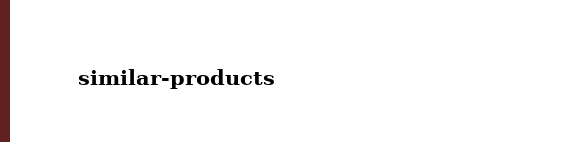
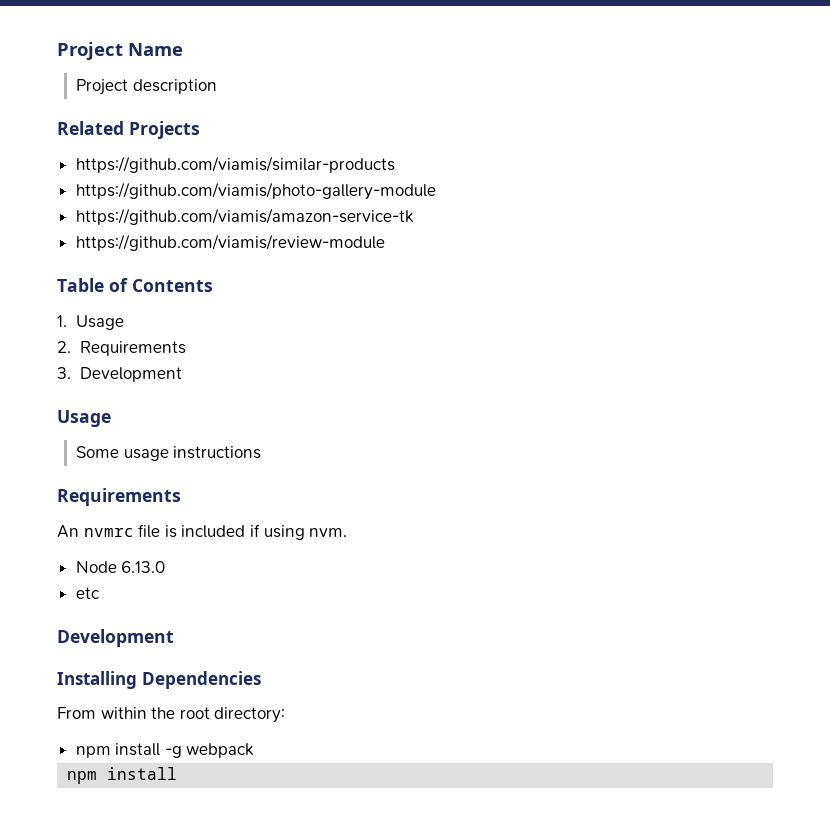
[78,69,275,89] similar-products -> [57,42,183,60] [76,79,217,95] [57,121,200,139] [75,156,395,173] [75,182,436,200] [75,208,414,225] [75,234,385,251] [57,278,213,292] [57,315,125,330] [57,341,186,356] [57,367,182,382] [57,410,111,427] [76,446,262,461] [57,488,181,506] [57,524,348,540] [75,561,166,573] [75,587,99,599] [57,629,174,647] [57,671,261,689] [57,707,286,723] [75,743,255,758] [67,767,178,784] Project Name // Project description // Related Projects // https://github.com/viamis/similar-products // https://github.com/viamis/photo-gallery-module // https://github.com/viamis/amazon-service-tk // https://github.com/viamis/review-module // Table of Contents // 1. Usage // 2. Requirements // 3. Development // Usage // Some usage instructions // Requirements // An nvmrc file is included if using nvm. // Node 6.13.0 // etc // Development // Installing Dependencies // From within the root directory: // npm install -g webpack // npm install

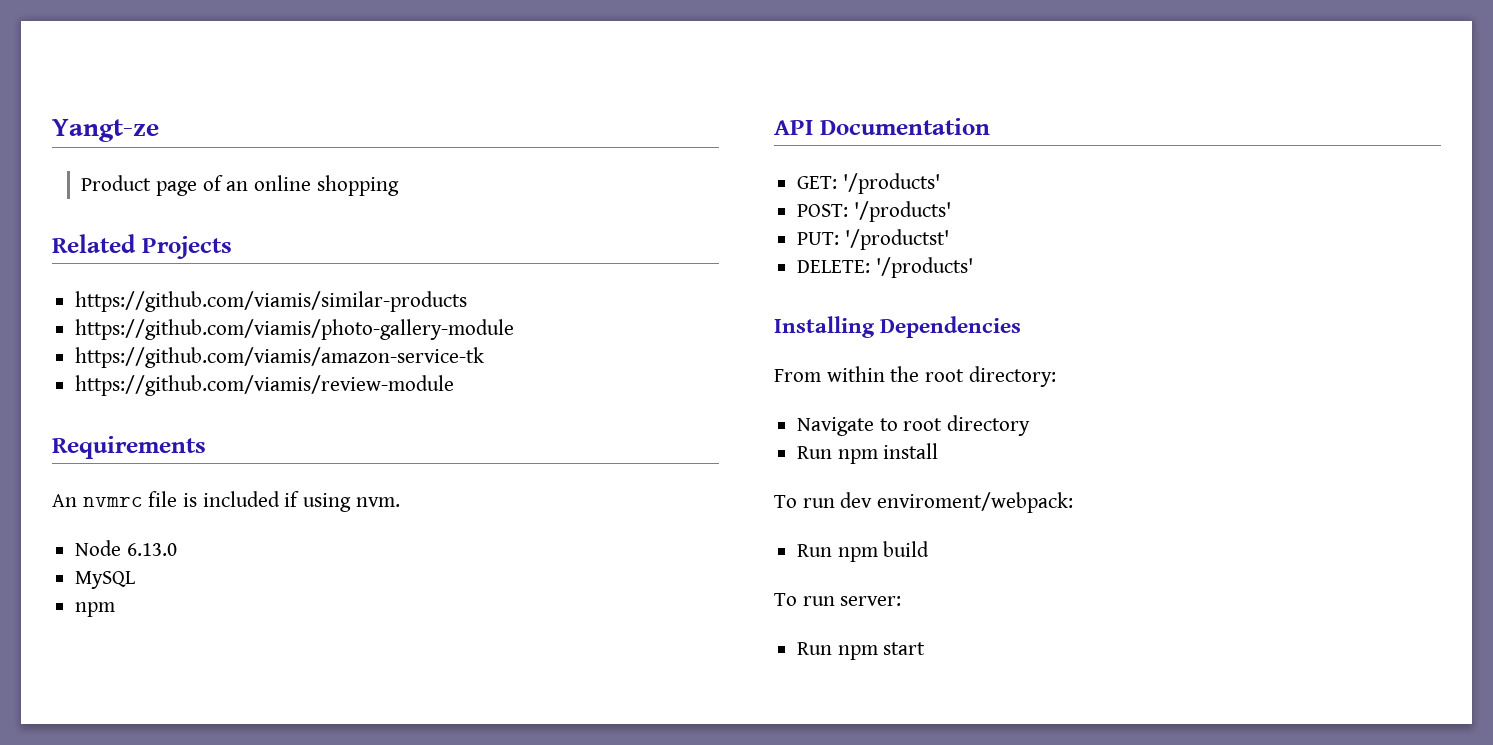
[57,42,183,60] [76,79,217,95] Project Name // Project description -> [52,119,159,142] [81,175,399,196] Yangt-ze // Product page of an online shopping
[57,278,213,292] [57,315,125,330] [57,341,186,356] [57,367,182,382] [57,410,111,427] [76,446,262,461] // Table of Contents // 1. Usage // 2. Requirements // 3. Development // Usage // Some usage instructions -> (455, 385) none
[75,587,99,599] [57,629,174,647] etc // Development -> [75,571,136,589] [75,602,116,617] [774,118,990,135] [797,173,940,194] [797,201,951,222] [797,229,949,250] [797,257,973,278] MySQL // npm // API Documentation // GET: '/products' // POST: '/products' // PUT: '/productst' // DELETE: '/products'
[75,743,255,758] [67,767,178,784] npm install -g webpack // npm install -> [797,415,1031,436] [797,443,939,464] [774,492,1074,513] [797,541,930,562] [774,593,902,606] [797,642,926,660] Navigate to root directory // Run npm install // To run dev enviroment/webpack: // Run npm build // To run server: // Run npm start

